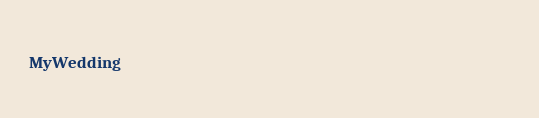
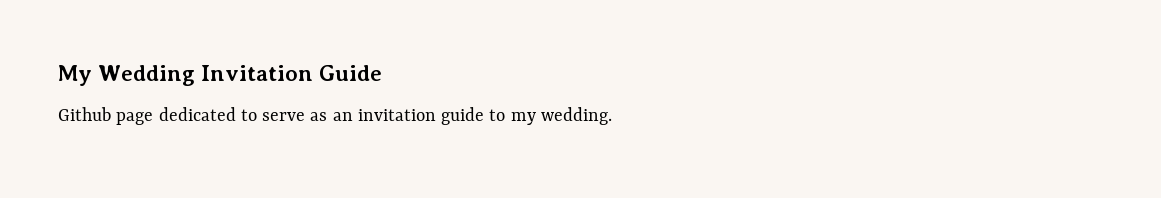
[29,56,121,71] MyWedding -> [58,65,383,86] [58,107,612,125] My Wedding Invitation Guide // Github page dedicated to serve as an invitation guide to my wedding.

